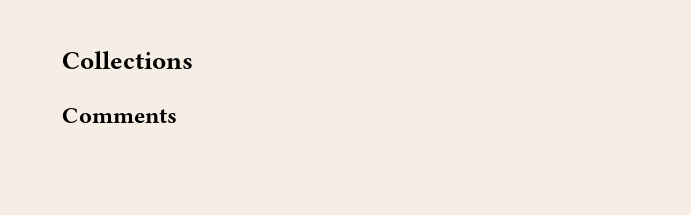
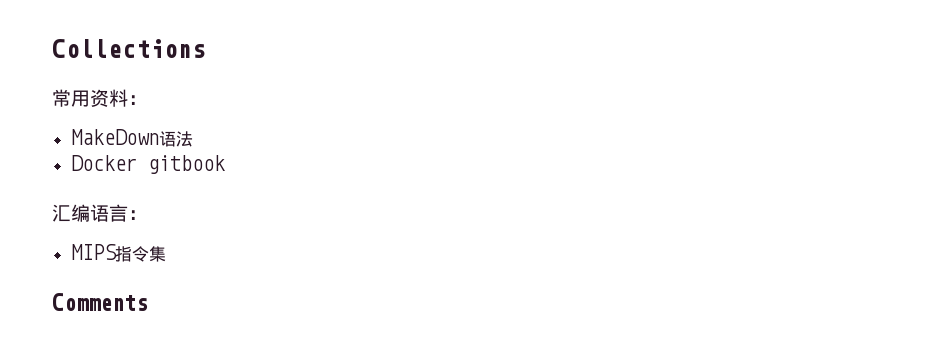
(193, 60) none -> [52,89,147,107] [70,129,193,147] [70,155,225,174] [52,204,147,222] [70,244,166,262] // 常用资料： // MakeDown语法 // Docker gitbook // 汇编语言： // MIPS指令集

